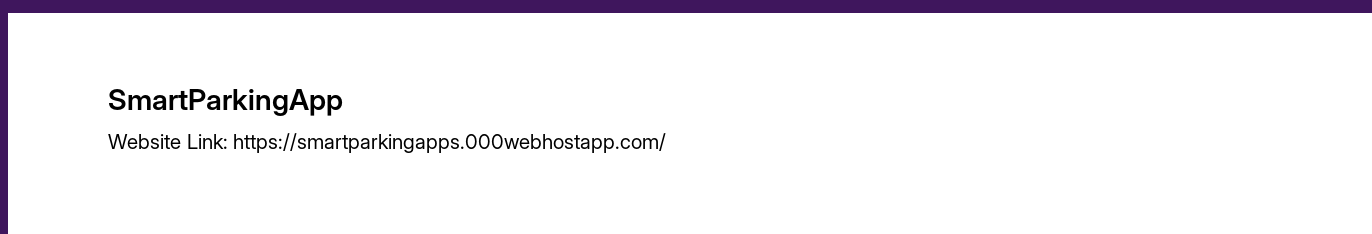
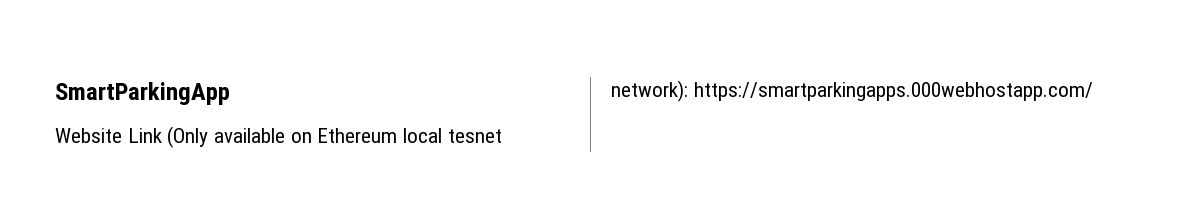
[186,134,228,149] Link: -> [127,126,502,148] [611,80,688,102] Link (Only available on Ethereum local tesnet network):

